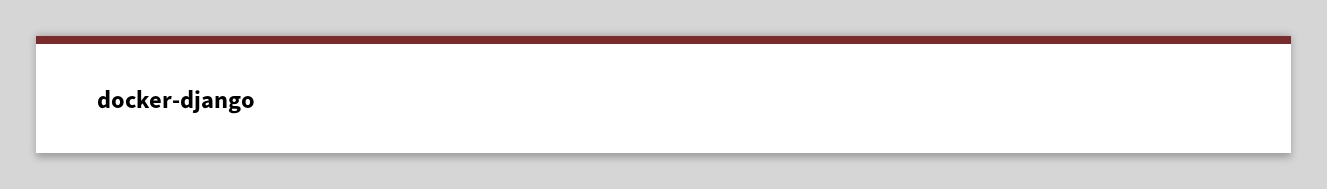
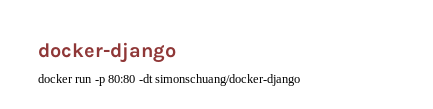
(255, 102) none -> [38,74,300,86] // docker run -p 80:80 -dt simonschuang/docker-django

